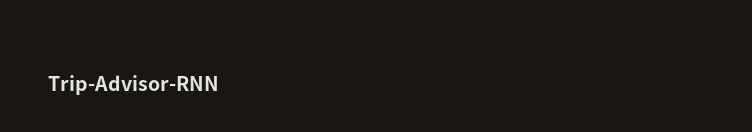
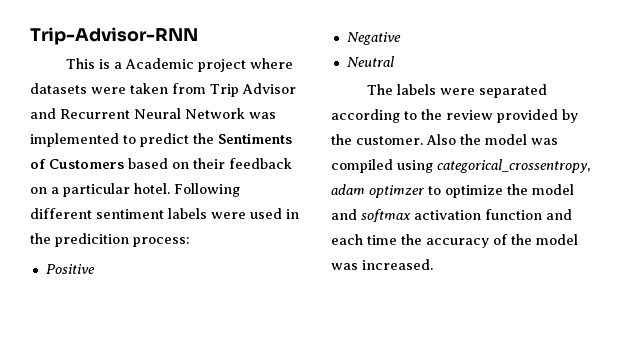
(219, 85) none -> [66,58,294,72] [30,83,296,97] [30,108,276,119] [30,133,292,147] [30,158,292,169] [30,183,240,197] [30,208,299,219] [30,233,190,247] [45,264,95,274] [346,32,401,45] [346,56,395,67] [367,84,548,98] [331,109,578,123] [331,134,558,145] [331,159,590,173] [331,184,574,198] [331,209,572,223] [331,234,578,248] [331,259,433,270] // This is a Academic project where datasets were taken from Trip Advisor and Recurrent Neural Network was implemented to predict the Sentiments of Customers based on their feedback on a particular hotel. Following different sentiment labels were used in the predicition process: // Positive // Negative // Neutral // The labels were separated according to the review provided by the customer. Also the model was compiled using categorical_crossentropy, adam optimzer to optimize the model and softmax activation function and each time the accuracy of the model was increased.

